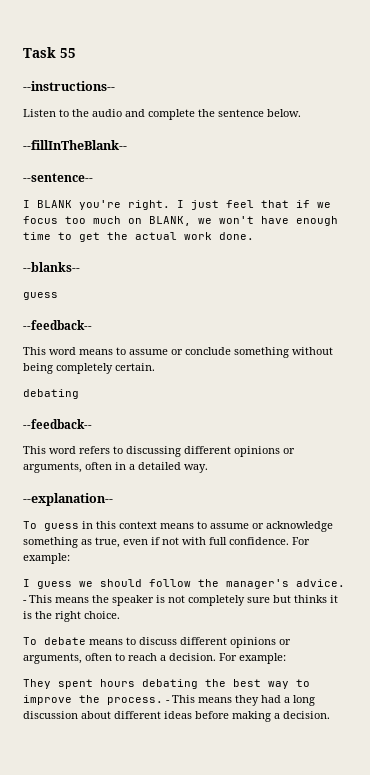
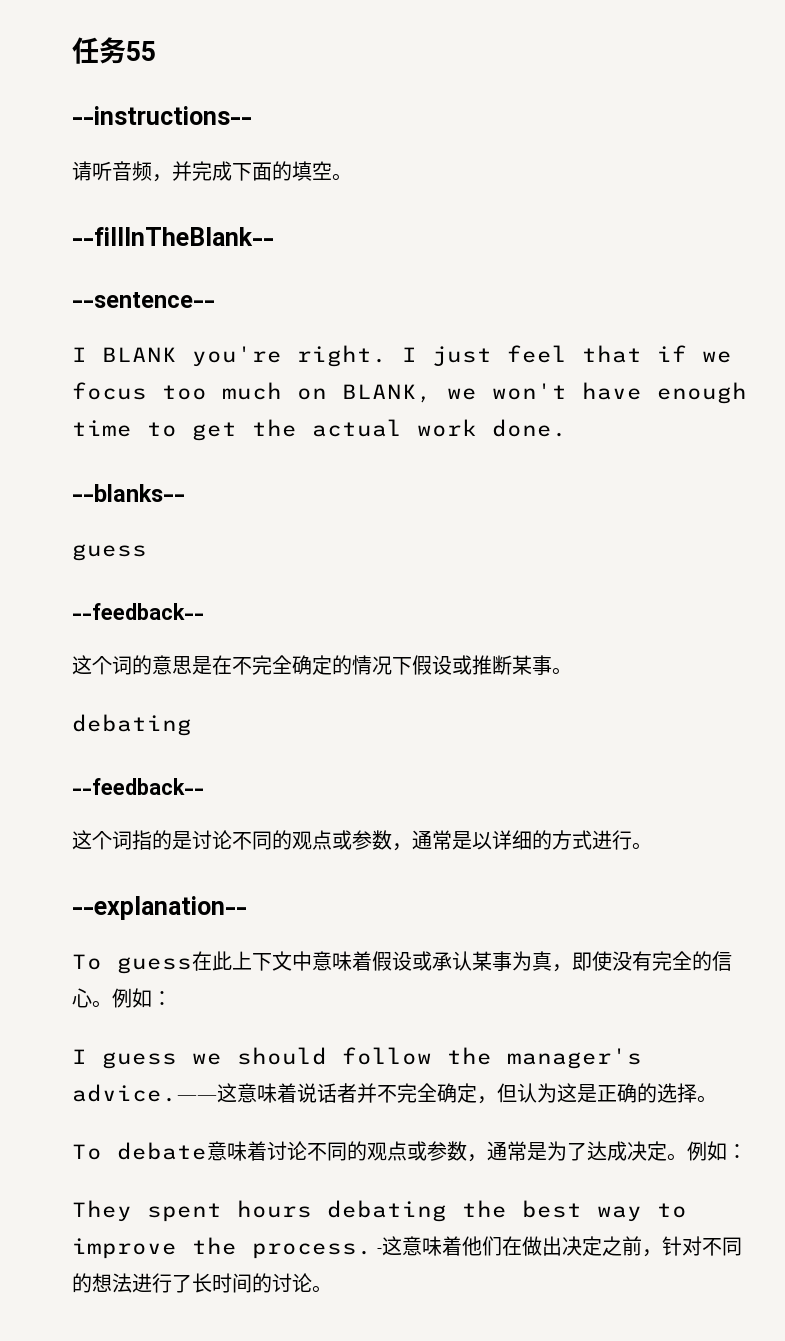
[23,47,56,58] Task -> [72,37,126,64] 任务
[23,109,301,120] Listen to the audio and complete the sentence below. -> [72,161,352,182] 请听音频，并完成下面的填空。
[23,347,333,358] [23,363,155,374] [23,389,79,399] [23,419,92,429] [23,446,295,457] [23,462,208,473] [23,493,113,506] [23,521,333,532] [23,537,310,548] [23,553,70,564] This word means to assume or conclude something without being completely certain. // debating // --feedback-- // This word refers to discussing different opinions or arguments, often in a detailed way. // --explanation-- // To guess in this context means to assume or acknowledge something as true, even if not with full confidence. For example: -> [72,655,572,675] [72,714,192,736] [72,778,204,795] [72,830,652,851] [72,896,247,920] [72,951,732,974] [72,988,172,1008] 这个词的意思是在不完全确定的情况下假设或推断某事。 // debating // --feedback-- // 这个词指的是讨论不同的观点或参数，通常是以详细的方式进行。 // --explanation-- // To guess在此上下文中意味着假设或承认某事为真，即使没有完全的信心。例如：
[296,579,345,587] [23,595,338,606] [23,611,120,622] [23,637,291,648] [23,653,286,664] advice. - This means the speaker is not completely sure but thinks it is the right choice. // To debate means to discuss different opinions or arguments, often to reach a decision. For example: -> [72,1083,717,1104] [72,1141,747,1162] advice.——这意味着说话者并不完全确定，但认为这是正确的选择。 // To debate意味着讨论不同的观点或参数，通常是为了达成决定。例如：
[172,695,315,706] [23,711,330,722] This means they had a long discussion about different ideas before making a decision. -> [382,1236,743,1257] [72,1273,332,1293] 这意味着他们在做出决定之前，针对不同的想法进行了长时间的讨论。

